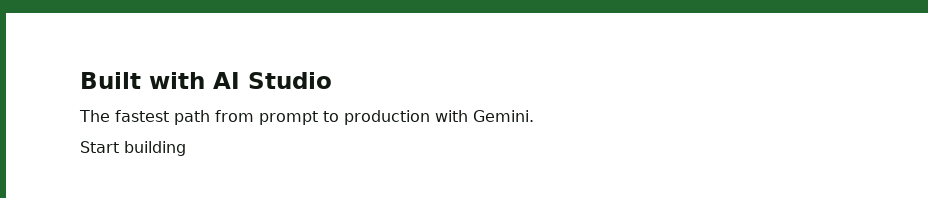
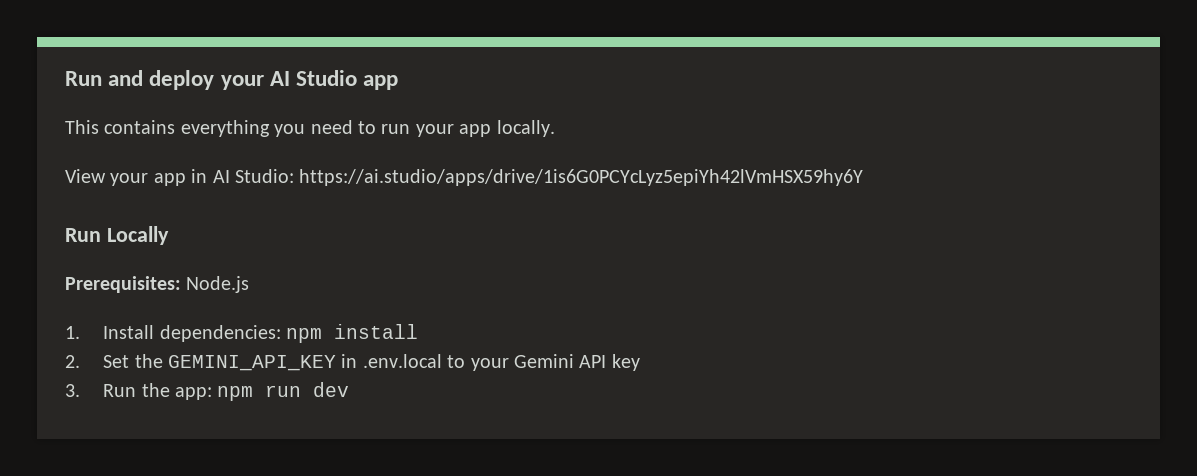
[80,72,332,89] [79,110,534,125] [80,141,186,156] Built with AI Studio // The fastest path from prompt to production with Gemini. // Start building -> [65,70,399,90] [65,120,555,137] [65,169,864,186] [65,226,169,245] [65,276,250,293] [65,324,418,343] [65,354,640,371] [65,382,350,401] Run and deploy your AI Studio app // This contains everything you need to run your app locally. // View your app in AI Studio: https://ai.studio/apps/drive/1is6G0PCYcLyz5epiYh42lVmHSX59hy6Y // Run Locally // Prerequisites: Node.js // 1. Install dependencies: npm install // 2. Set the GEMINI_API_KEY in .env.local to your Gemini API key // 3. Run the app: npm run dev

